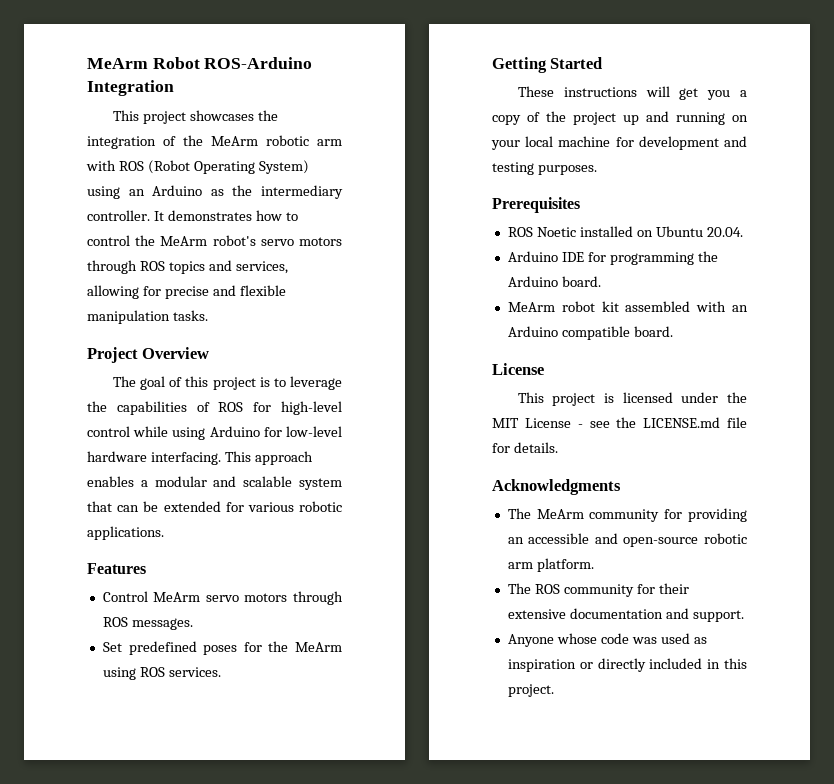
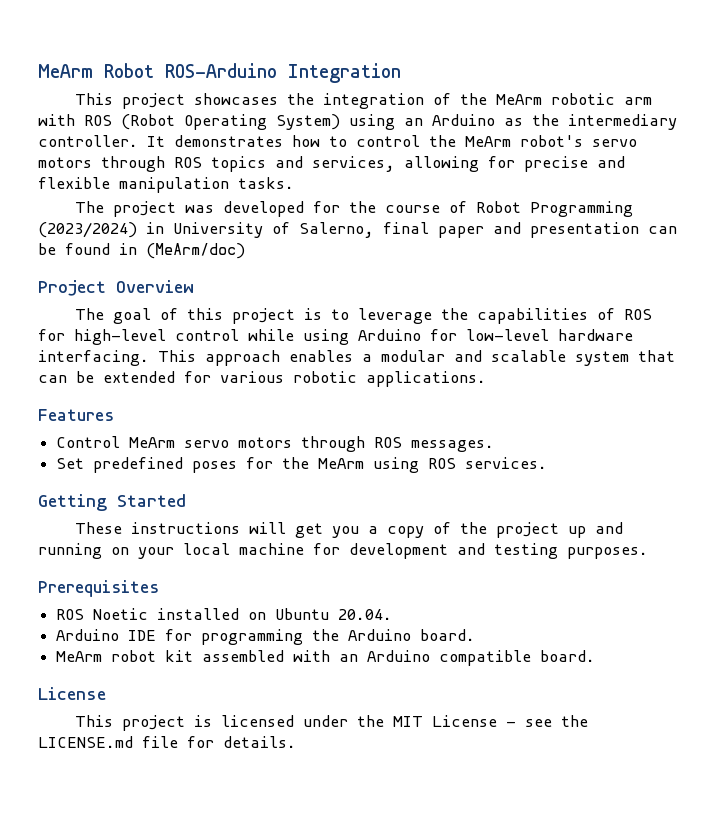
(208, 315) none -> [74,201,633,217] [38,222,677,238] [38,243,245,259] // The project was developed for the course of Robot Programming (2023/2024) in University of Salerno, final paper and presentation can be found in (MeArm/doc)
[492,479,621,495] [507,508,747,522] [507,533,747,547] [507,558,594,572] [507,583,689,597] [507,608,744,622] [507,633,707,647] [507,658,747,672] [507,684,554,697] // Acknowledgments // The MeArm community for providing an accessible and open-source robotic arm platform. // The ROS community for their extensive documentation and support. // Anyone whose code was used as inspiration or directly included in this project. -> (296, 742) none

